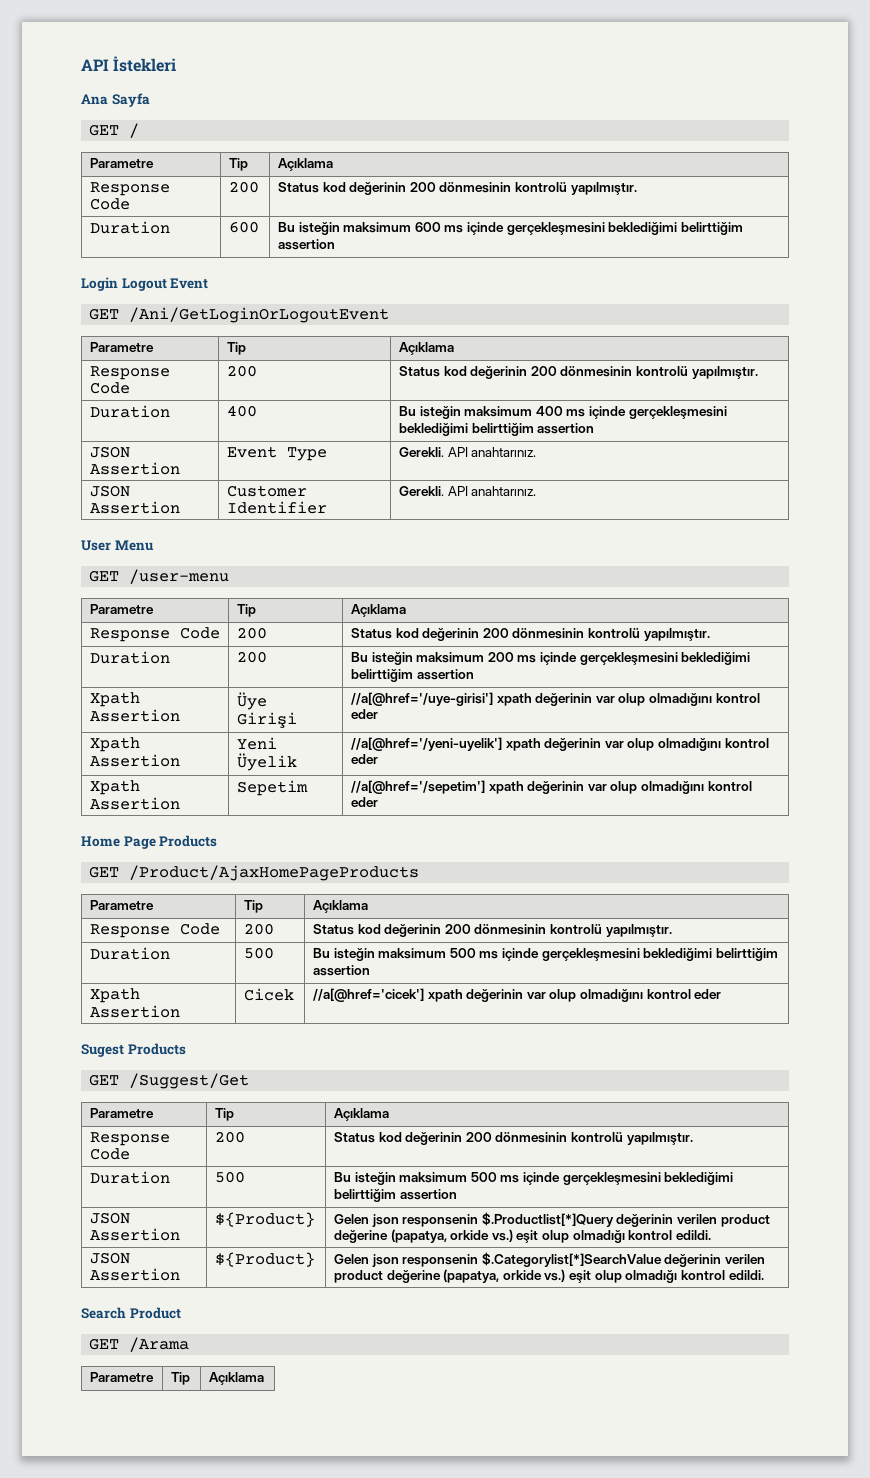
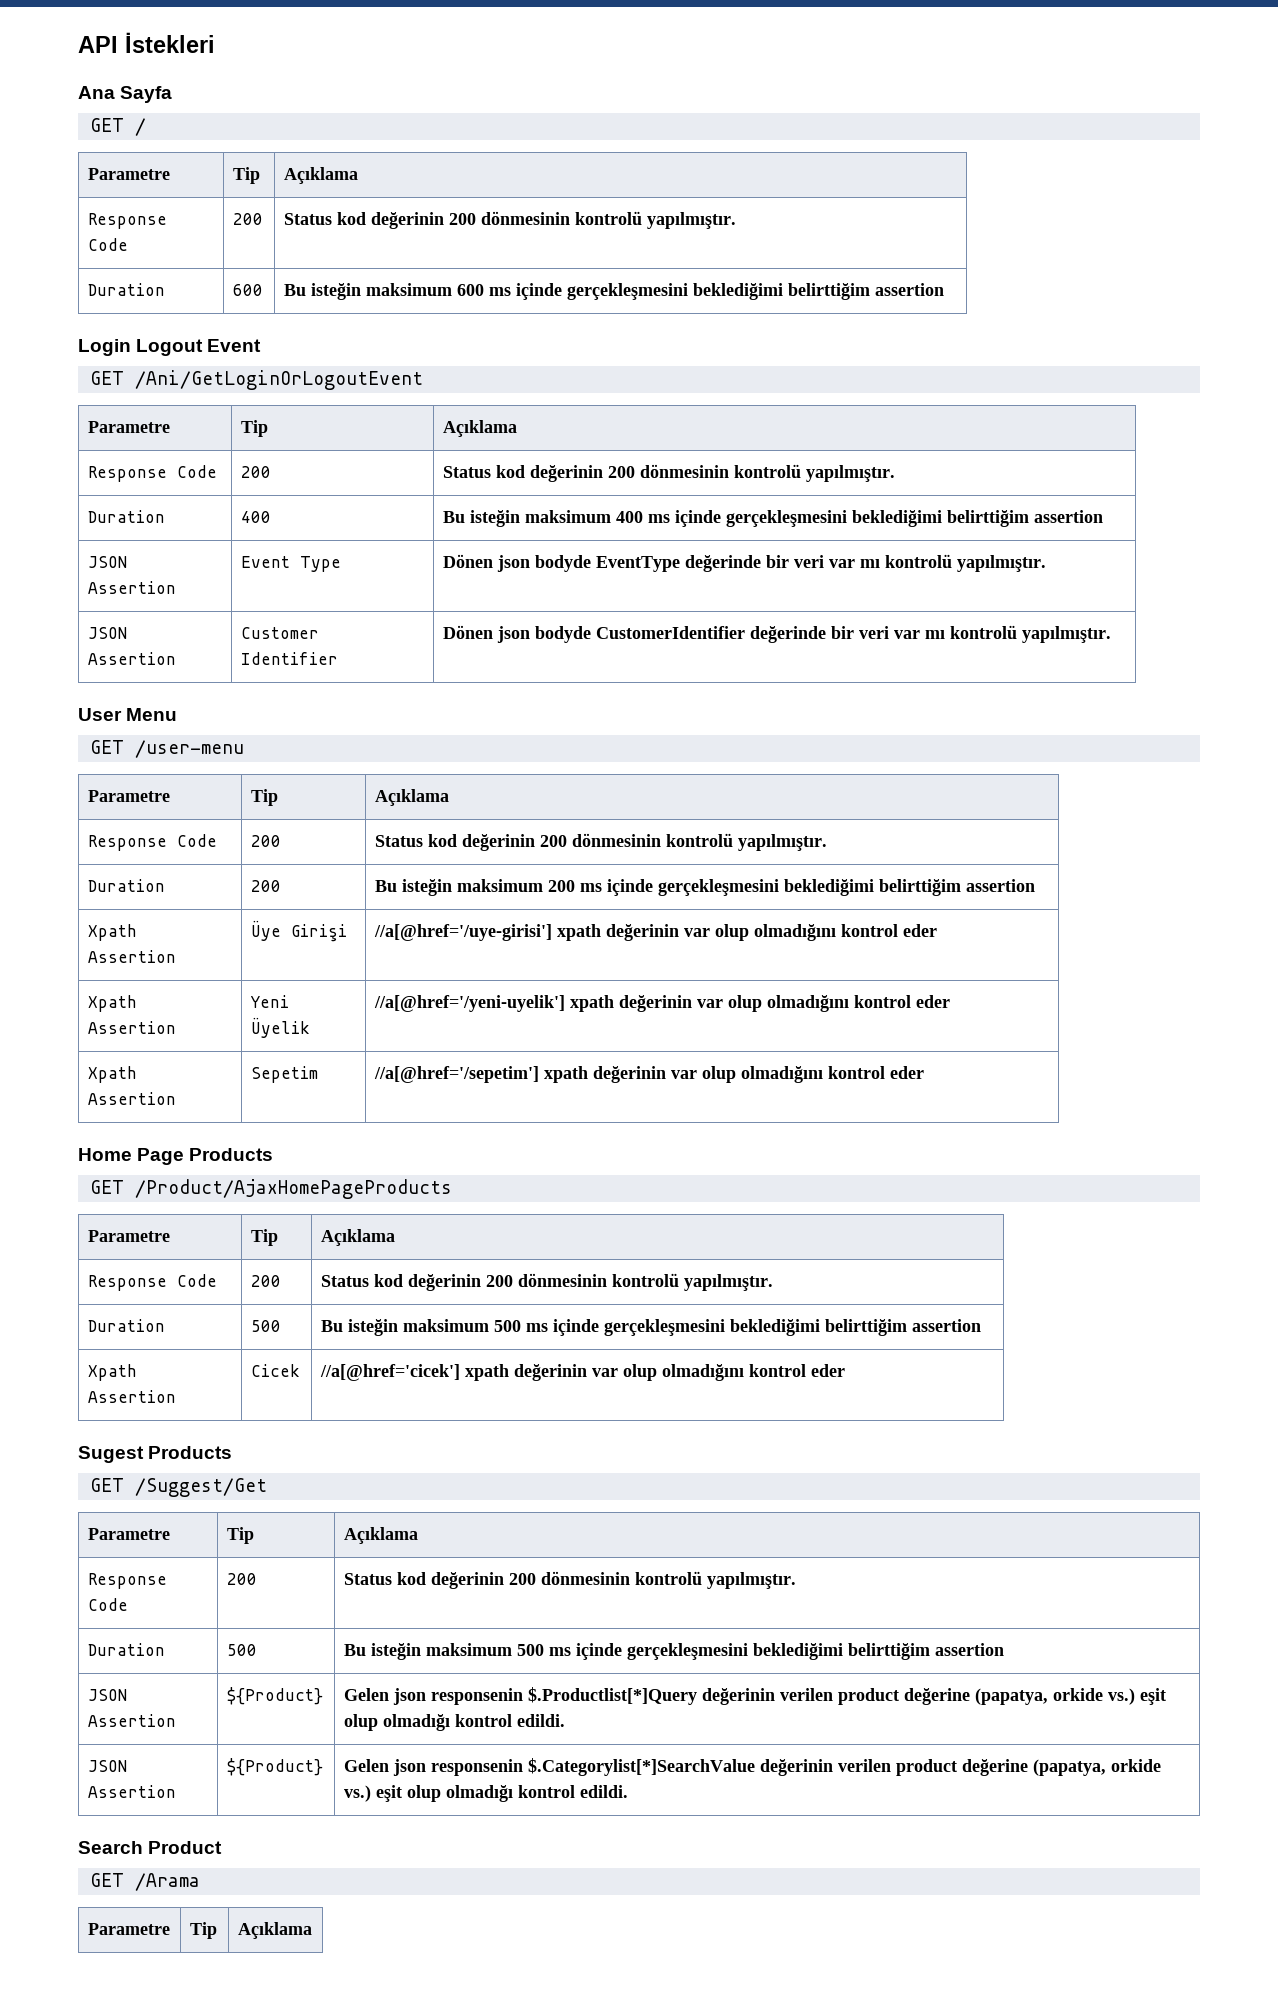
[398,447,537,457] [89,485,130,497] [89,501,180,514] [226,485,307,497] [226,501,327,514] [398,486,537,496] Gerekli. API anahtarınız. // JSON Assertion | Customer Identifier | Gerekli. API anahtarınız. -> [442,554,1046,572] [87,627,127,639] [87,652,176,665] [240,627,319,639] [240,652,338,665] [442,625,1111,643] Dönen json bodyde EventType değerinde bir veri var mı kontrolü yapılmıştır. // JSON Assertion | Customer Identifier | Dönen json bodyde CustomerIdentifier değerinde bir veri var mı kontrolü yapılmıştır.

